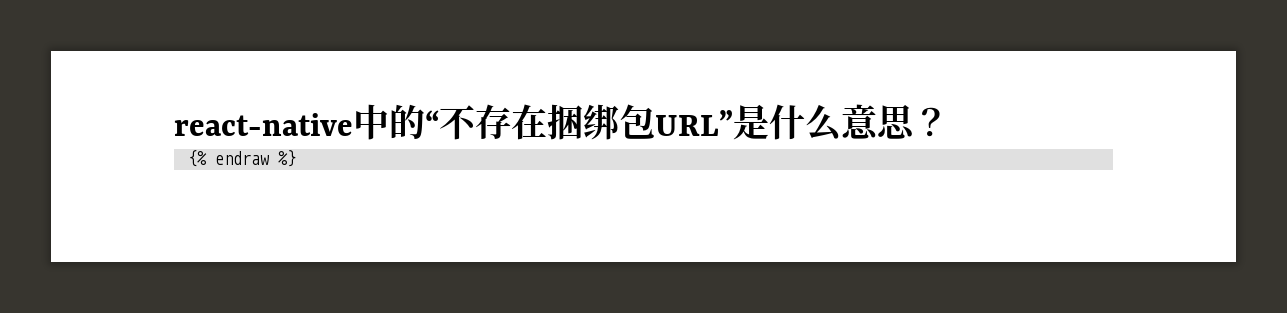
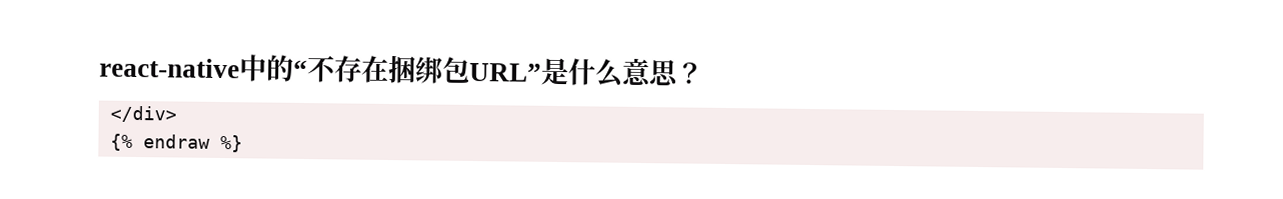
(949, 122) none -> [110,105,177,123] // </div>

